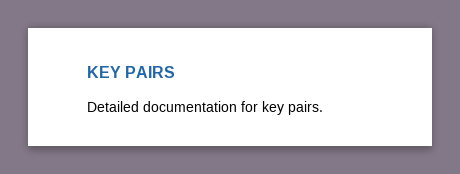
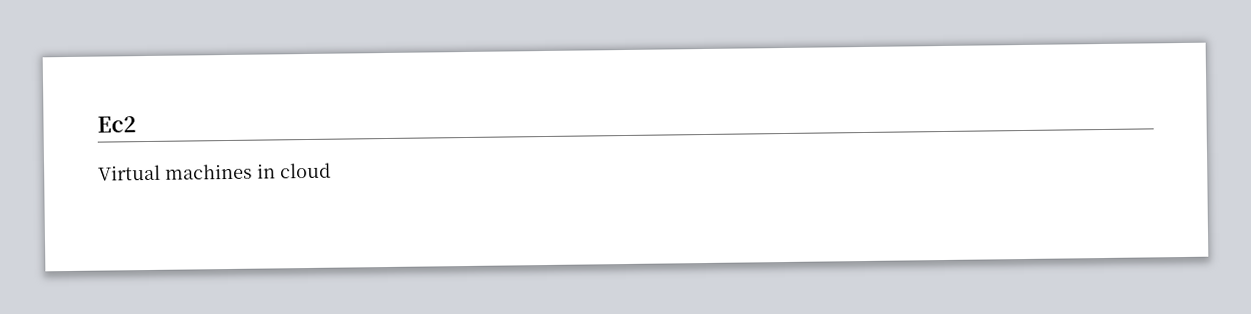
[87,66,176,78] [87,101,323,115] KEY PAIRS // Detailed documentation for key pairs. -> [97,116,136,133] [98,162,331,181] Ec2 // Virtual machines in cloud

